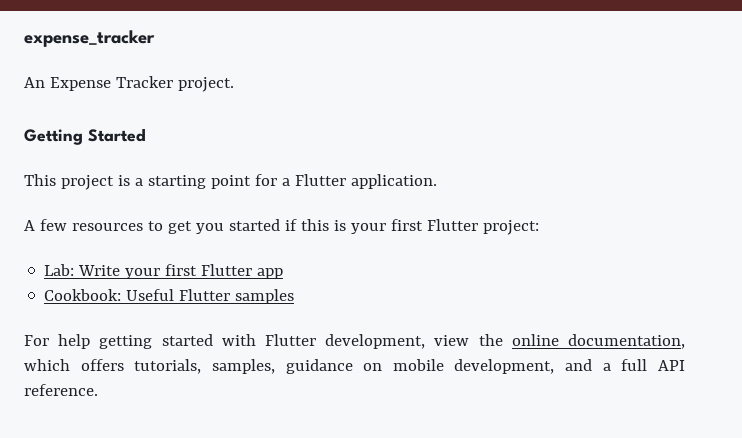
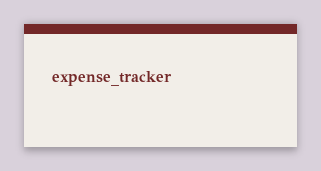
[24,76,234,92] [24,128,146,145] [24,174,437,190] [24,219,539,235] [44,264,284,279] [44,289,295,304] [24,334,685,349] [24,359,685,374] [24,384,98,396] // An Expense Tracker project. // Getting Started // This project is a starting point for a Flutter application. // A few resources to get you started if this is your first Flutter project: // Lab: Write your first Flutter app // Cookbook: Useful Flutter samples // For help getting started with Flutter development, view the online documentation, which offers tutorials, samples, guidance on mobile development, and a full API reference. -> (172, 78) none

